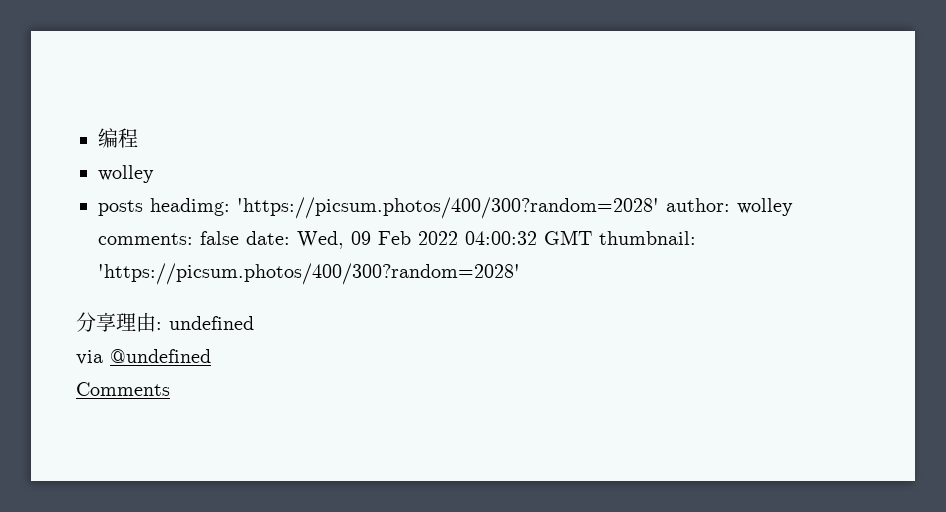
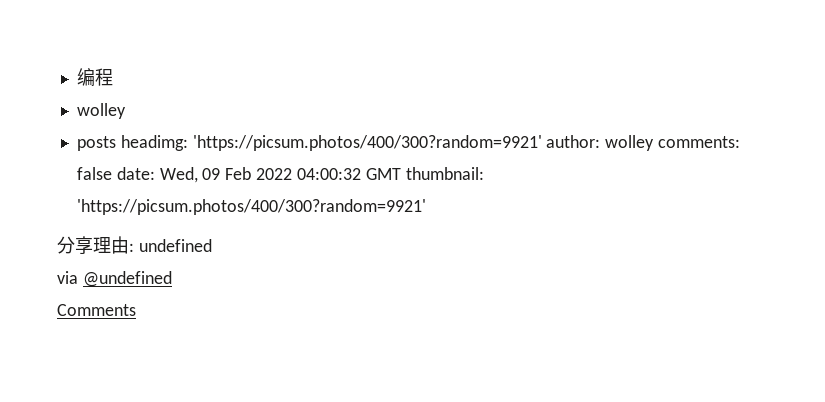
[237,197,659,219] 'https://picsum.photos/400/300?random=2028' -> [192,135,542,151] 'https://picsum.photos/400/300?random=9921'
[98,263,520,285] 'https://picsum.photos/400/300?random=2028' -> [76,199,426,215] 'https://picsum.photos/400/300?random=9921'

